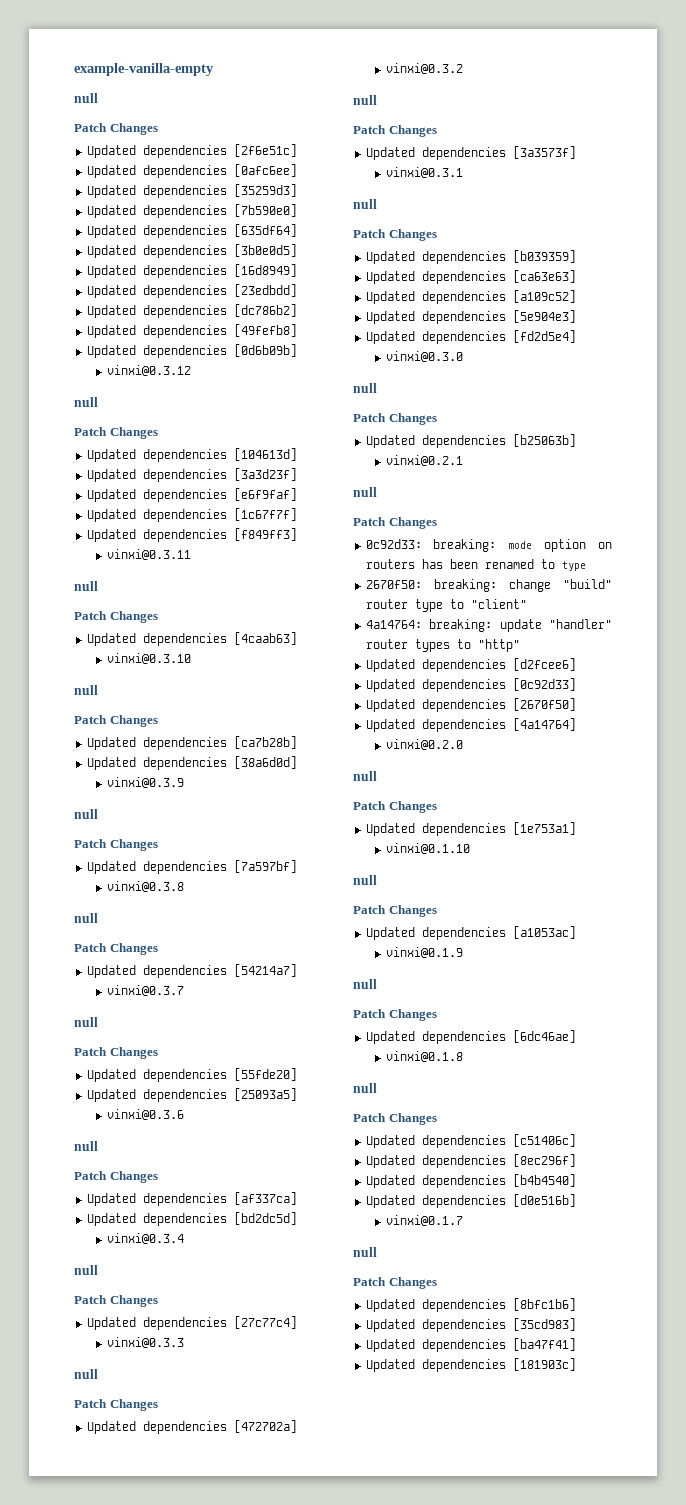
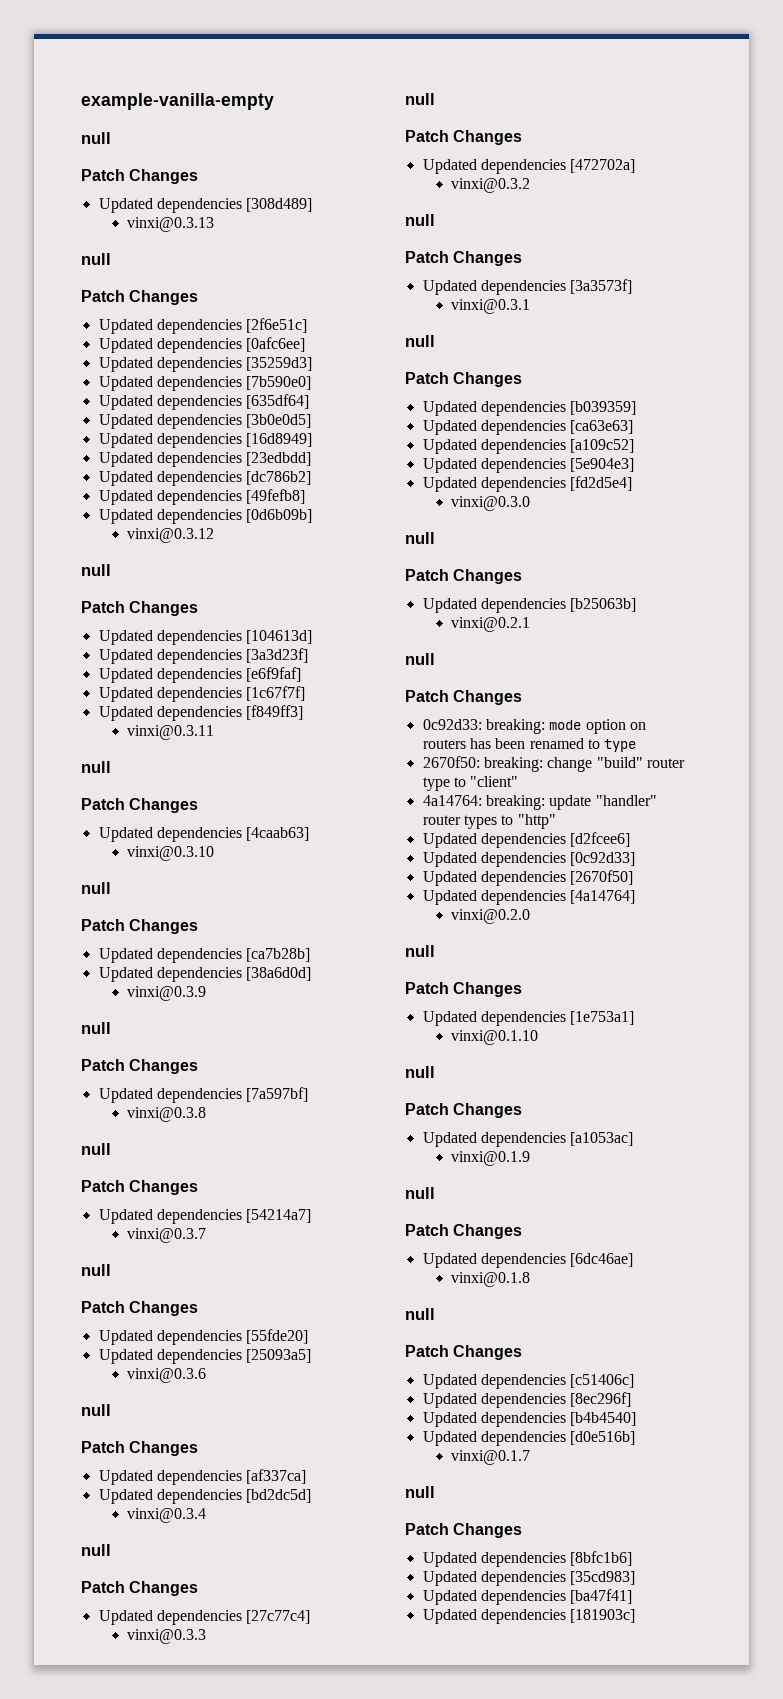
(158, 129) none -> [98,198,313,213] [126,217,214,232] [81,253,111,265] [81,290,199,305] // Updated dependencies [308d489] // vinxi@0.3.13 // null // Patch Changes

